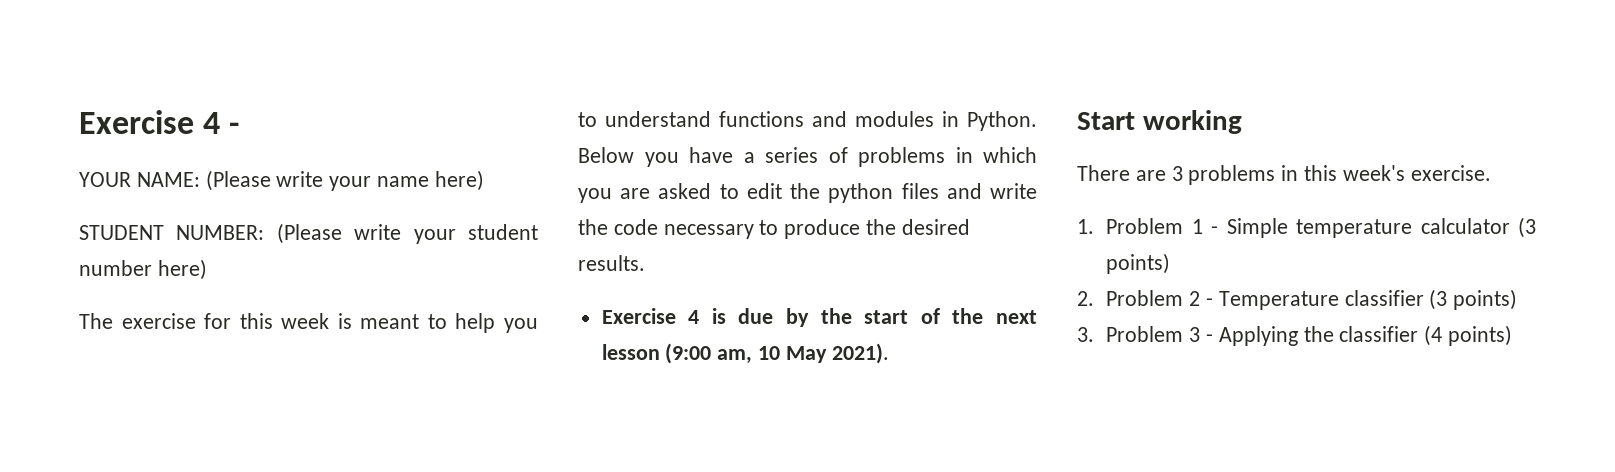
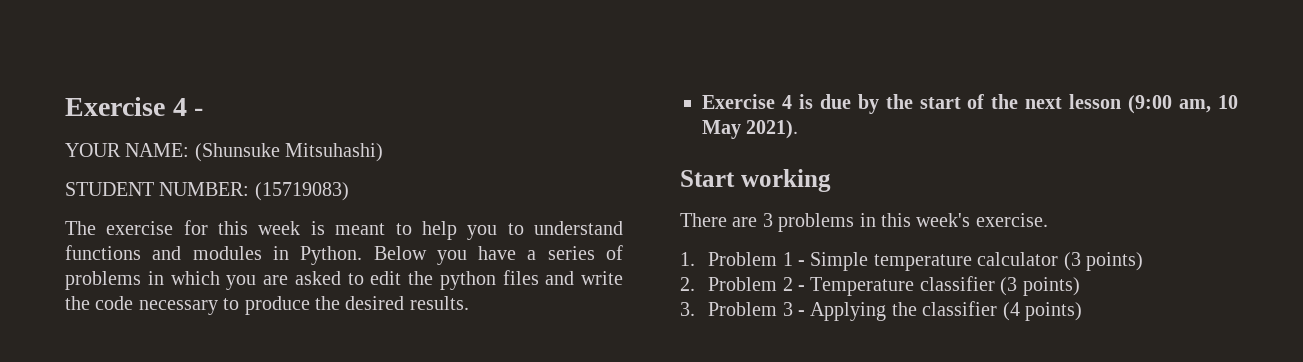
[205,170,484,191] [79,223,538,244] [79,259,207,280] (Please write your name here) // STUDENT NUMBER: (Please write your student number here) -> [194,143,384,162] [65,182,349,201] (Shunsuke Mitsuhashi) // STUDENT NUMBER: (15719083)

